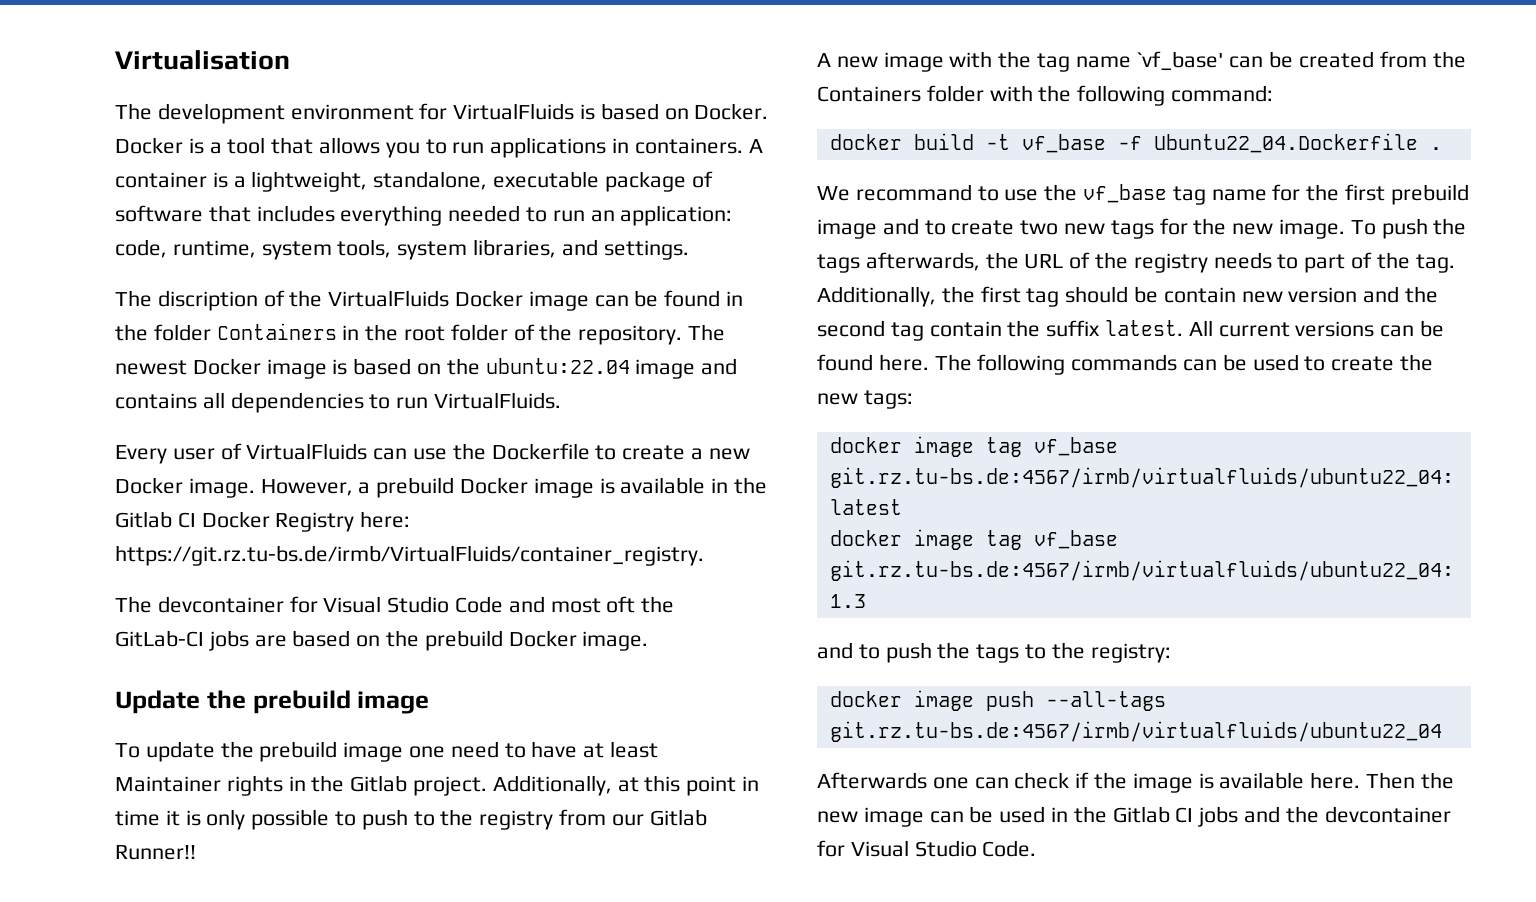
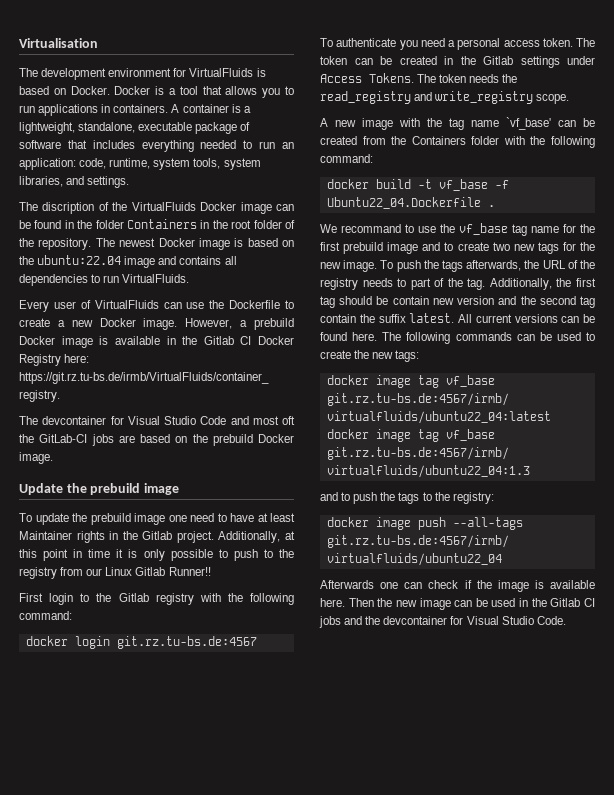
(644, 820) none -> [105,567,133,576] Linux
(196, 852) none -> [19,593,294,605] [19,611,72,620] [25,636,257,649] [320,38,595,50] [320,56,595,68] [320,73,518,83] [320,91,570,104] // First login to the Gitlab registry with the following command: // docker login git.rz.tu-bs.de:4567 // To authenticate you need a personal access token. The token can be created in the Gitlab settings under Access Tokens. The token needs the read_registry and write_registry scope.

